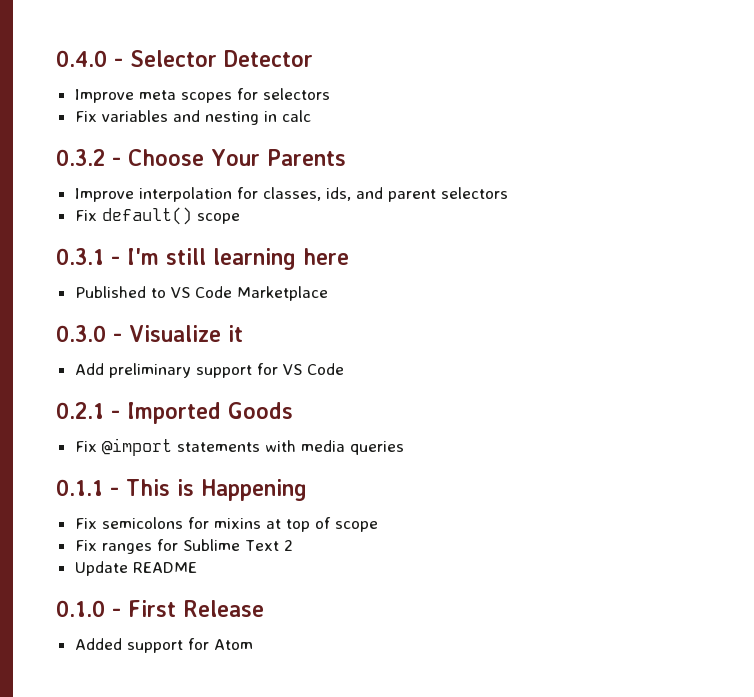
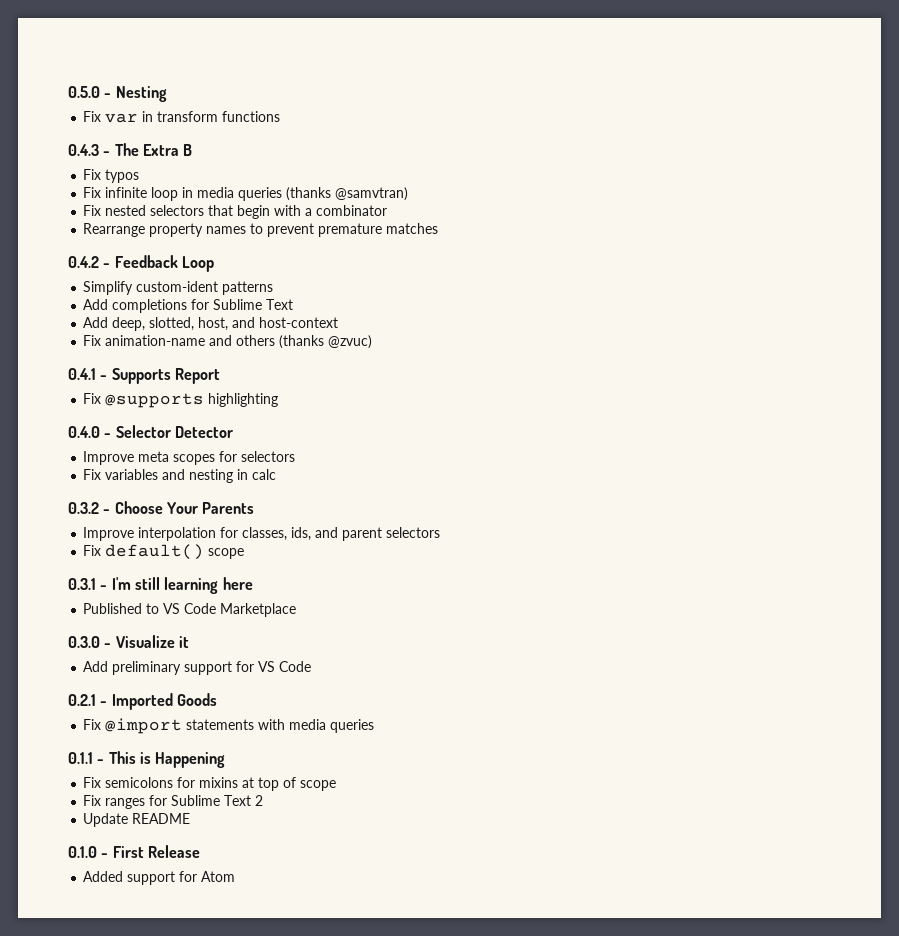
(56, 58) none -> [68,86,167,102] [83,111,281,123] [68,143,193,156] [83,169,140,183] [83,187,409,201] [83,205,388,219] [83,223,439,237] [68,255,214,272] [83,281,274,295] [83,299,294,313] [83,317,339,331] [83,335,373,349] [68,368,220,384] [83,393,279,408] 0.5.0 - Nesting // Fix var in transform functions // 0.4.3 - The Extra B // Fix typos // Fix infinite loop in media queries (thanks @samvtran) // Fix nested selectors that begin with a combinator // Rearrange property names to prevent premature matches // 0.4.2 - Feedback Loop // Simplify custom-ident patterns // Add completions for Sublime Text // Add deep, slotted, host, and host-context // Fix animation-name and others (thanks @zvuc) // 0.4.1 - Supports Report // Fix @supports highlighting //

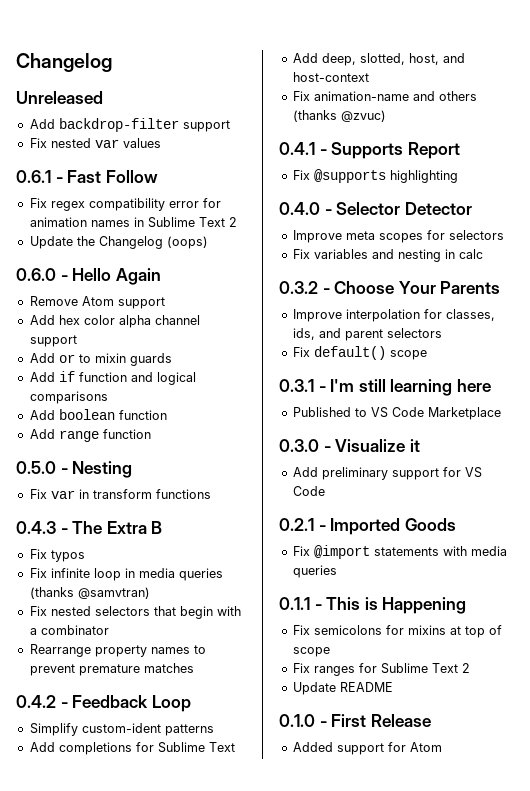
(68, 92) none -> [16,53,112,72] [16,91,103,104] [29,118,230,132] [29,138,161,148] [16,170,158,183] [29,198,221,211] [29,217,237,228] [29,236,208,249] [16,268,161,285] [29,296,165,309] [29,315,200,328] [29,335,77,347] [29,353,172,366] [29,371,196,385] [29,391,108,404] [29,409,167,420] [29,429,151,442] Changelog // Unreleased // Add backdrop-filter support // Fix nested var values // 0.6.1 - Fast Follow // Fix regex compatibility error for animation names in Sublime Text 2 // Update the Changelog (oops) // 0.6.0 - Hello Again // Remove Atom support // Add hex color alpha channel support // Add or to mixin guards // Add if function and logical comparisons // Add boolean function // Add range function //

